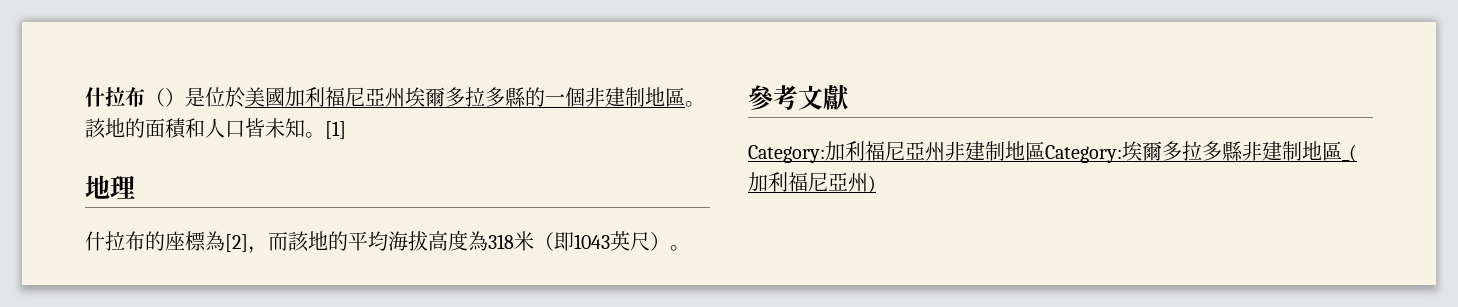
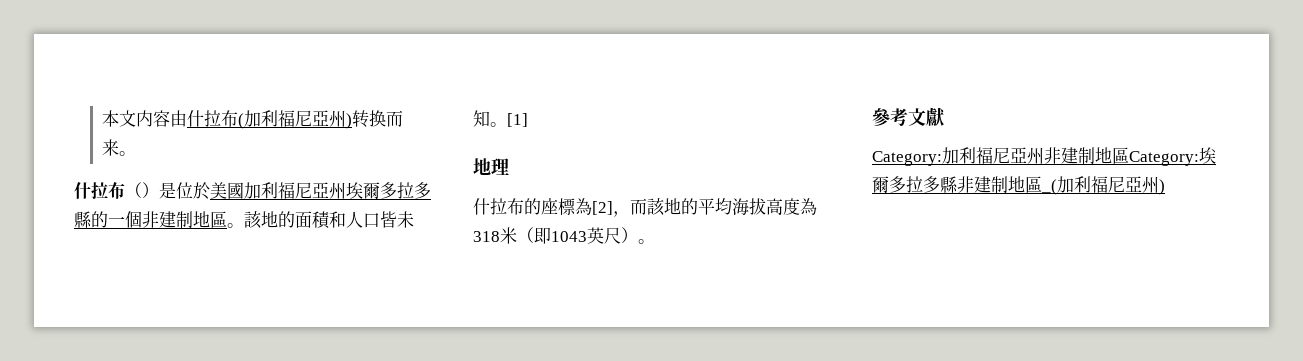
(85, 97) none -> [102,110,404,129] [102,139,137,156] 本文内容由什拉布(加利福尼亞州)转换而来。 //

